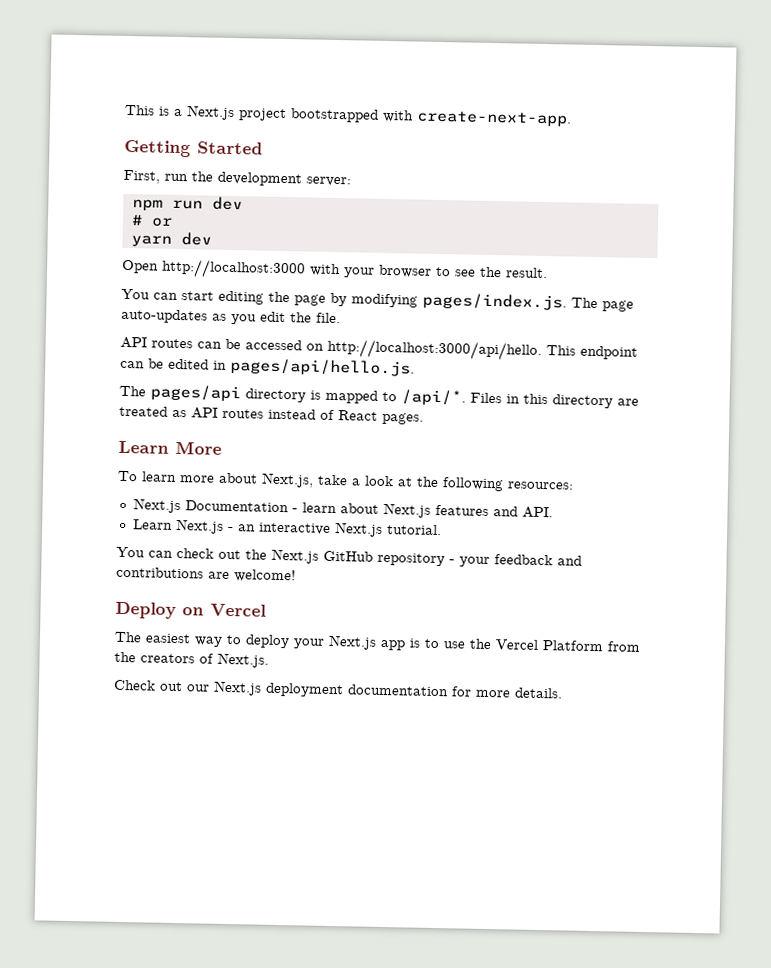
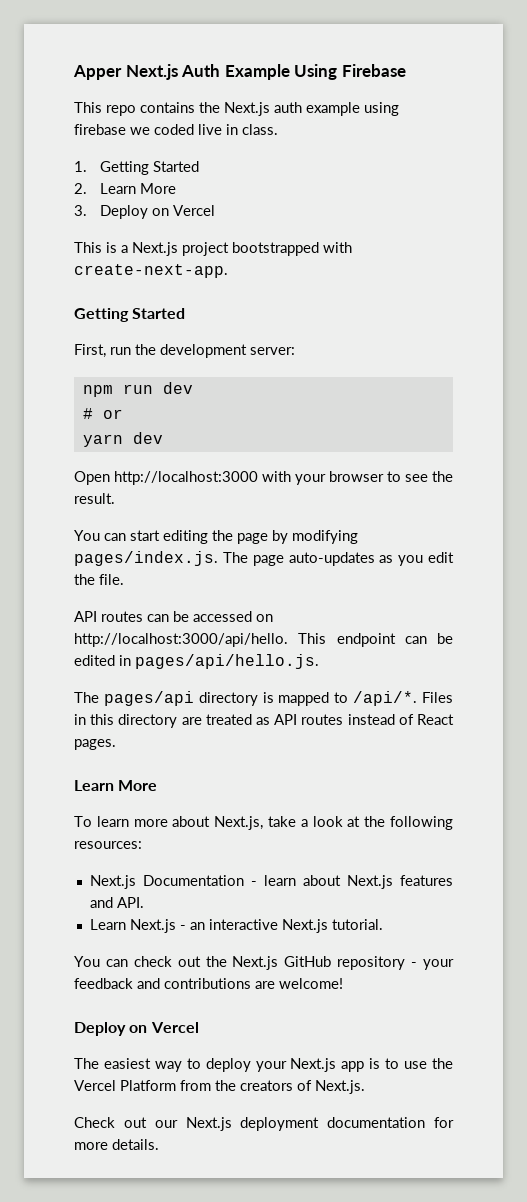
(125, 110) none -> [73,64,406,80] [74,102,399,116] [74,124,278,135] [74,161,200,175] [74,183,177,194] [74,205,216,219] Apper Next.js Auth Example Using Firebase // This repo contains the Next.js auth example using firebase we coded live in class. // 1. Getting Started // 2. Learn More // 3. Deploy on Vercel //

